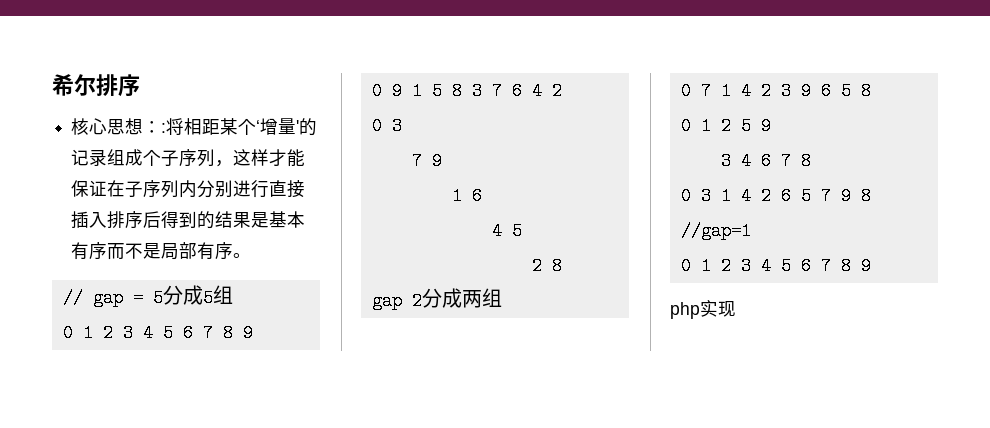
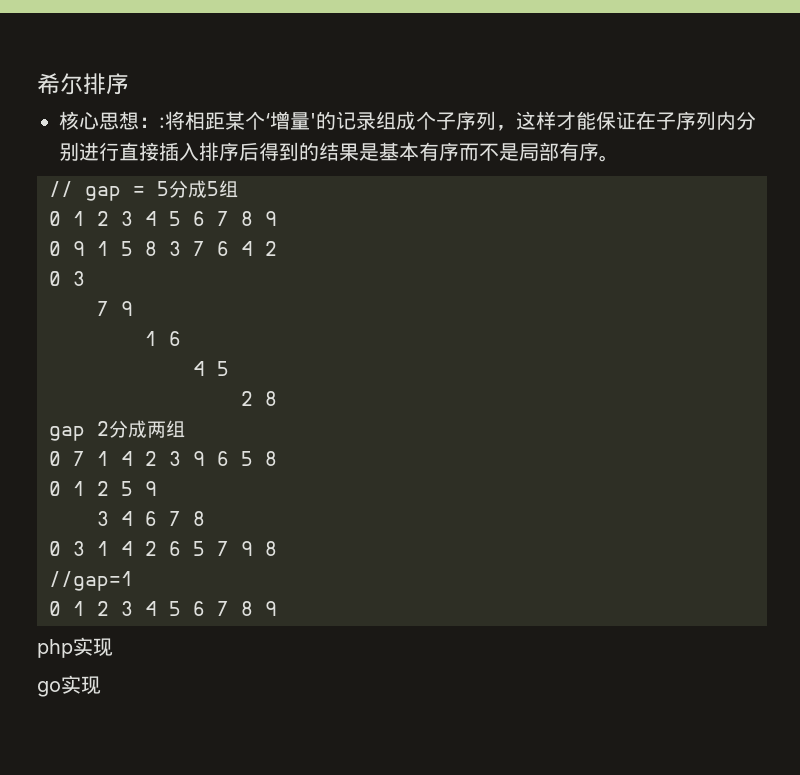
(736, 309) none -> [37,675,101,697] // go实现

